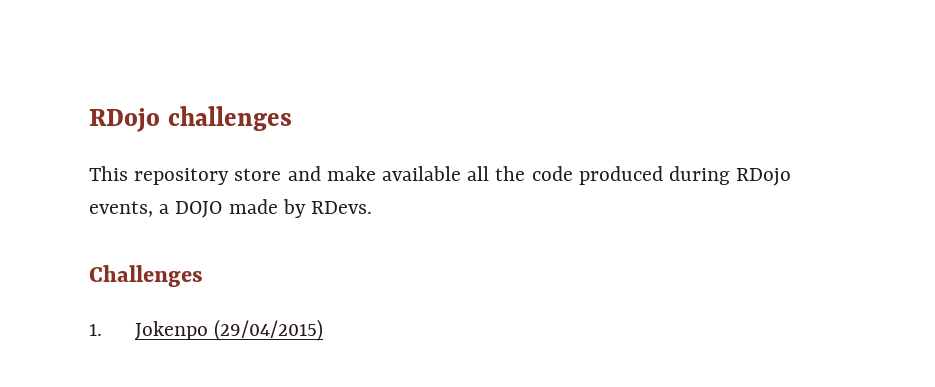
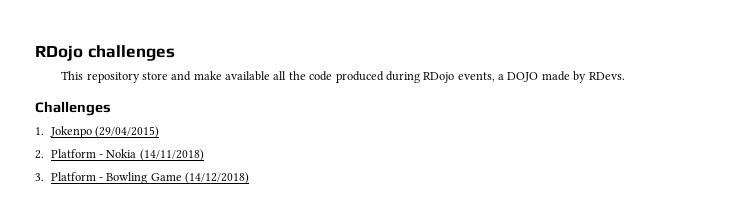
(324, 330) none -> [35,149,204,161] [35,172,250,184] // 2. Platform - Nokia (14/11/2018) // 3. Platform - Bowling Game (14/12/2018)

